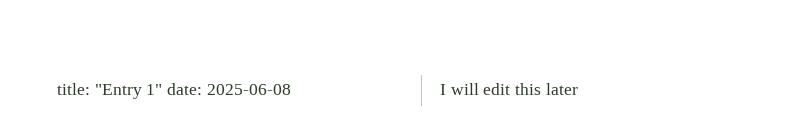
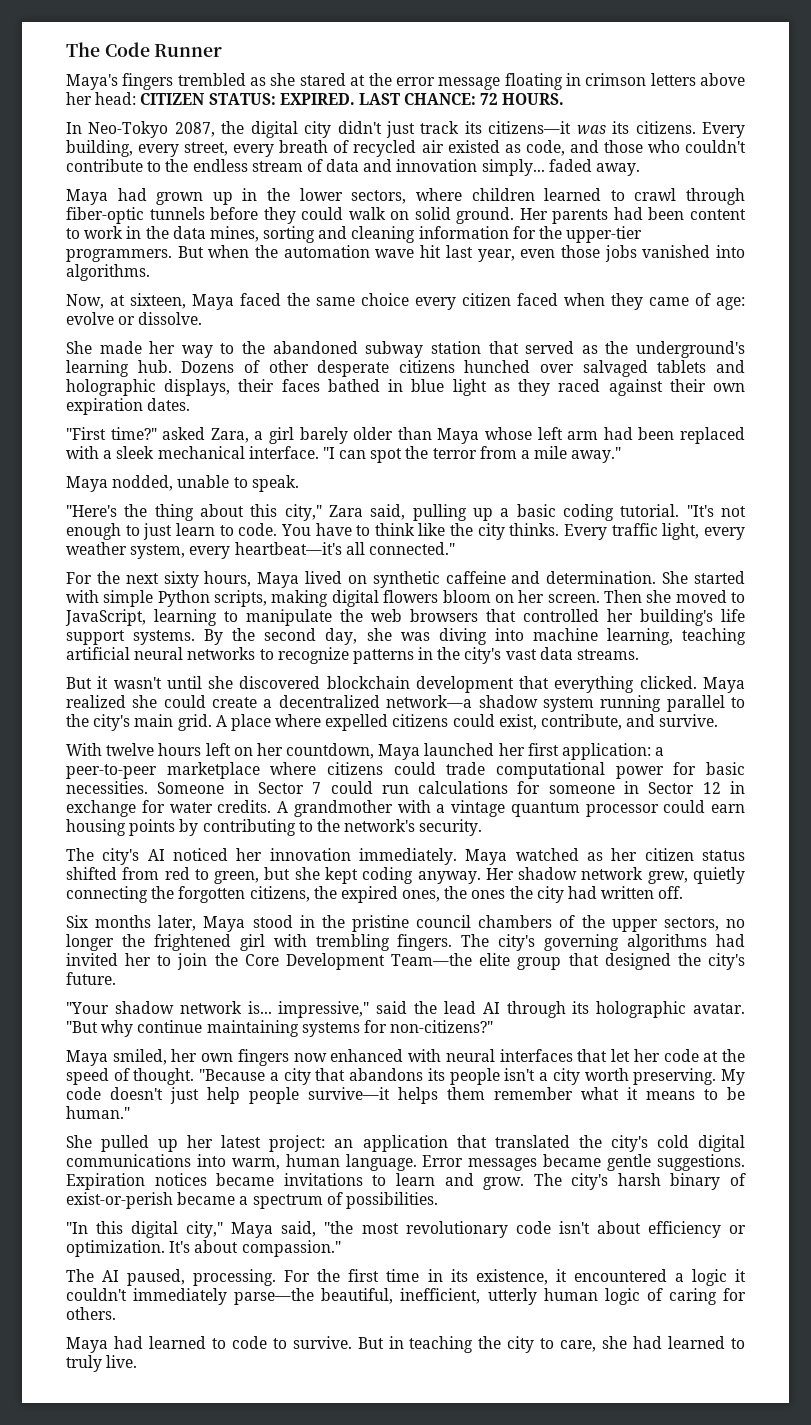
[57,83,291,99] [440,83,578,95] title: "Entry 1" date: 2025-06-08 // I will edit this later -> [66,42,223,57] [66,73,745,90] [66,92,565,105] [66,121,746,138] [66,140,746,157] [66,159,641,176] [66,188,746,205] [66,207,747,224] [66,226,643,243] [66,245,746,262] [66,264,150,281] [66,293,745,310] [66,312,203,325] [66,341,746,358] [66,360,745,377] [66,379,746,396] [66,398,191,415] [66,427,746,444] [66,446,622,463] [66,475,299,492] [66,504,747,521] [66,523,745,540] [66,542,455,559] [66,571,745,588] [66,590,745,607] [65,609,745,626] [66,628,746,645] [66,647,640,664] [66,676,745,693] [66,695,746,712] [66,714,719,731] [66,743,665,760] [66,762,745,779] [66,781,745,794] [66,800,745,817] [66,819,483,836] [66,848,746,865] [66,867,745,884] [66,886,684,903] [66,915,745,932] [66,934,745,951] [66,953,745,970] [66,972,116,985] [66,1001,745,1018] [66,1020,494,1037] [66,1049,746,1066] [66,1068,746,1085] [66,1087,745,1104] [66,1106,130,1119] [66,1135,746,1152] [66,1154,746,1171] [66,1173,746,1190] [66,1192,438,1209] [66,1221,747,1238] [66,1240,341,1257] [66,1269,747,1286] [66,1288,747,1305] [66,1307,116,1320] [66,1336,746,1353] [66,1355,138,1372] The Code Runner // Maya's fingers trembled as she stared at the error message floating in crimson letters above her head: CITIZEN STATUS: EXPIRED. LAST CHANCE: 72 HOURS. // In Neo-Tokyo 2087, the digital city didn't just track its citizens—it was its citizens. Every building, every street, every breath of recycled air existed as code, and those who couldn't contribute to the endless stream of data and innovation simply... faded away. // Maya had grown up in the lower sectors, where children learned to crawl through fiber-optic tunnels before they could walk on solid ground. Her parents had been content to work in the data mines, sorting and cleaning information for the upper-tier programmers. But when the automation wave hit last year, even those jobs vanished into algorithms. // Now, at sixteen, Maya faced the same choice every citizen faced when they came of age: evolve or dissolve. // She made her way to the abandoned subway station that served as the underground's learning hub. Dozens of other desperate citizens hunched over salvaged tablets and holographic displays, their faces bathed in blue light as they raced against their own expiration dates. // "First time?" asked Zara, a girl barely older than Maya whose left arm had been replaced with a sleek mechanical interface. "I can spot the terror from a mile away." // Maya nodded, unable to speak. // "Here's the thing about this city," Zara said, pulling up a basic coding tutorial. "It's not enough to just learn to code. You have to think like the city thinks. Every traffic light, every weather system, every heartbeat—it's all connected." // For the next sixty hours, Maya lived on synthetic caffeine and determination. She started with simple Python scripts, making digital flowers bloom on her screen. Then she moved to JavaScript, learning to manipulate the web browsers that controlled her building's life support systems. By the second day, she was diving into machine learning, teaching artificial neural networks to recognize patterns in the city's vast data streams. // But it wasn't until she discovered blockchain development that everything clicked. Maya realized she could create a decentralized network—a shadow system running parallel to the city's main grid. A place where expelled citizens could exist, contribute, and survive. // With twelve hours left on her countdown, Maya launched her first application: a peer-to-peer marketplace where citizens could trade computational power for basic necessities. Someone in Sector 7 could run calculations for someone in Sector 12 in exchange for water credits. A grandmother with a vintage quantum processor could earn housing points by contributing to the network's security. // The city's AI noticed her innovation immediately. Maya watched as her citizen status shifted from red to green, but she kept coding anyway. Her shadow network grew, quietly connecting the forgotten citizens, the expired ones, the ones the city had written off. // Six months later, Maya stood in the pristine council chambers of the upper sectors, no longer the frightened girl with trembling fingers. The city's governing algorithms had invited her to join the Core Development Team—the elite group that designed the city's future. // "Your shadow network is... impressive," said the lead AI through its holographic avatar. "But why continue maintaining systems for non-citizens?" // Maya smiled, her own fingers now enhanced with neural interfaces that let her code at the speed of thought. "Because a city that abandons its people isn't a city worth preserving. My code doesn't just help people survive—it helps them remember what it means to be human." // She pulled up her latest project: an application that translated the city's cold digital communications into warm, human language. Error messages became gentle suggestions. Expiration notices became invitations to learn and grow. The city's harsh binary of exist-or-perish became a spectrum of possibilities. // "In this digital city," Maya said, "the most revolutionary code isn't about efficiency or optimization. It's about compassion." // The AI paused, processing. For the first time in its existence, it encountered a logic it couldn't immediately parse—the beautiful, inefficient, utterly human logic of caring for others. // Maya had learned to code to survive. But in teaching the city to care, she had learned to truly live.

